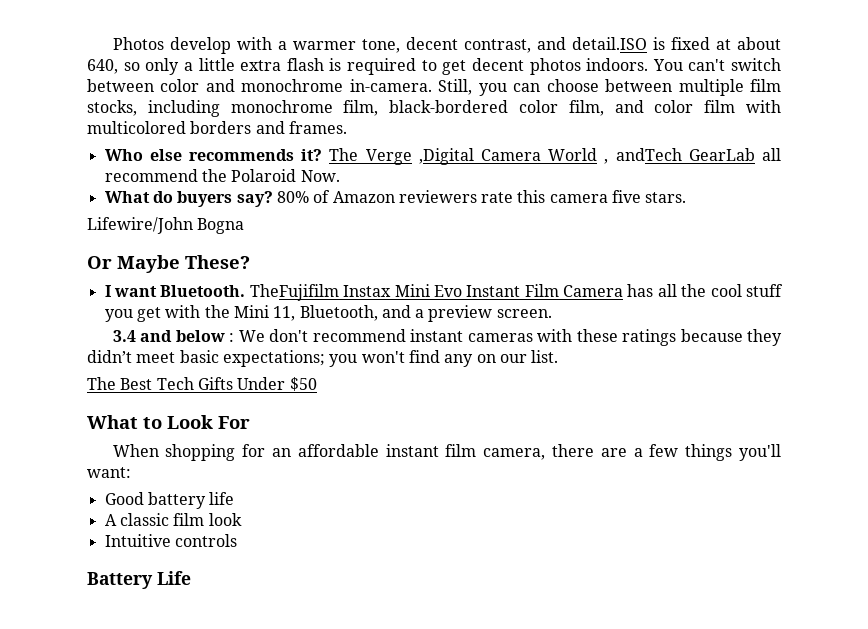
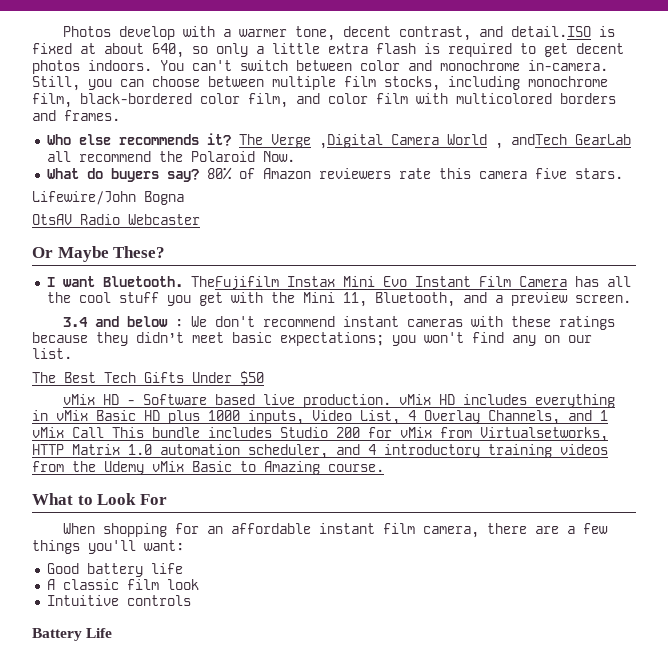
(245, 226) none -> [32,214,200,225] // OtsAV Radio Webcaster
(317, 384) none -> [62,394,615,408] [32,410,608,425] [32,427,608,442] [32,444,608,459] [32,461,384,475] // vMix HD - Software based live production. vMix HD includes everything in vMix Basic HD plus 1000 inputs, Video List, 4 Overlay Channels, and 1 vMix Call This bundle includes Studio 200 for vMix from Virtualsetworks, HTTP Matrix 1.0 automation scheduler, and 4 introductory training videos from the Udemy vMix Basic to Amazing course.

